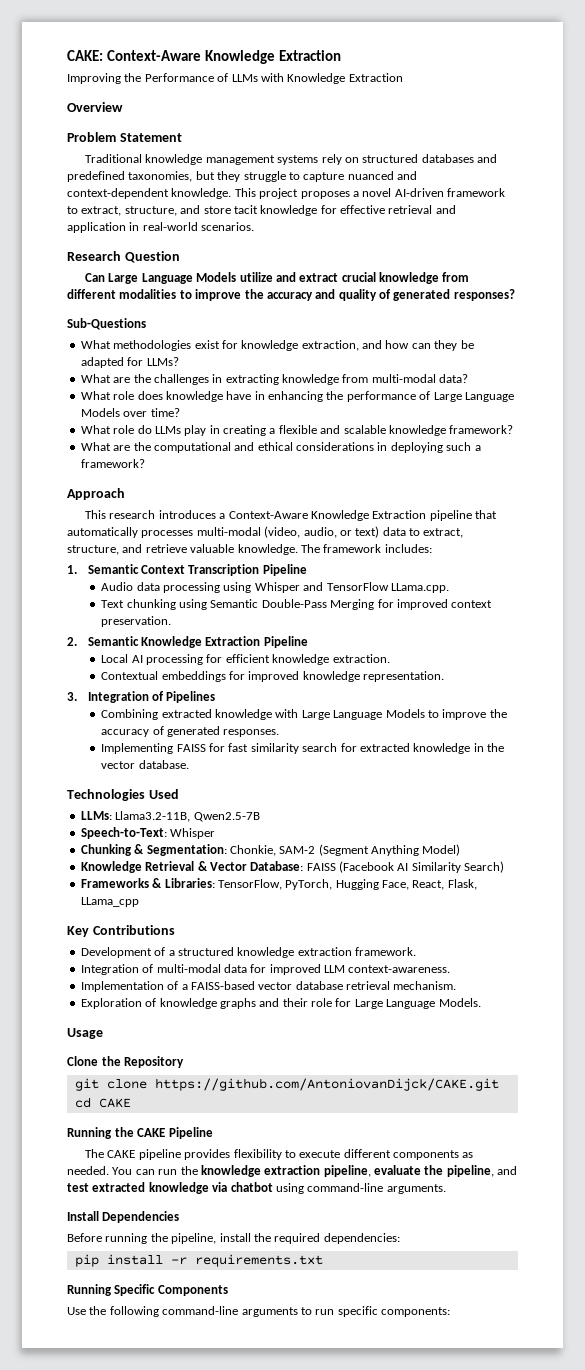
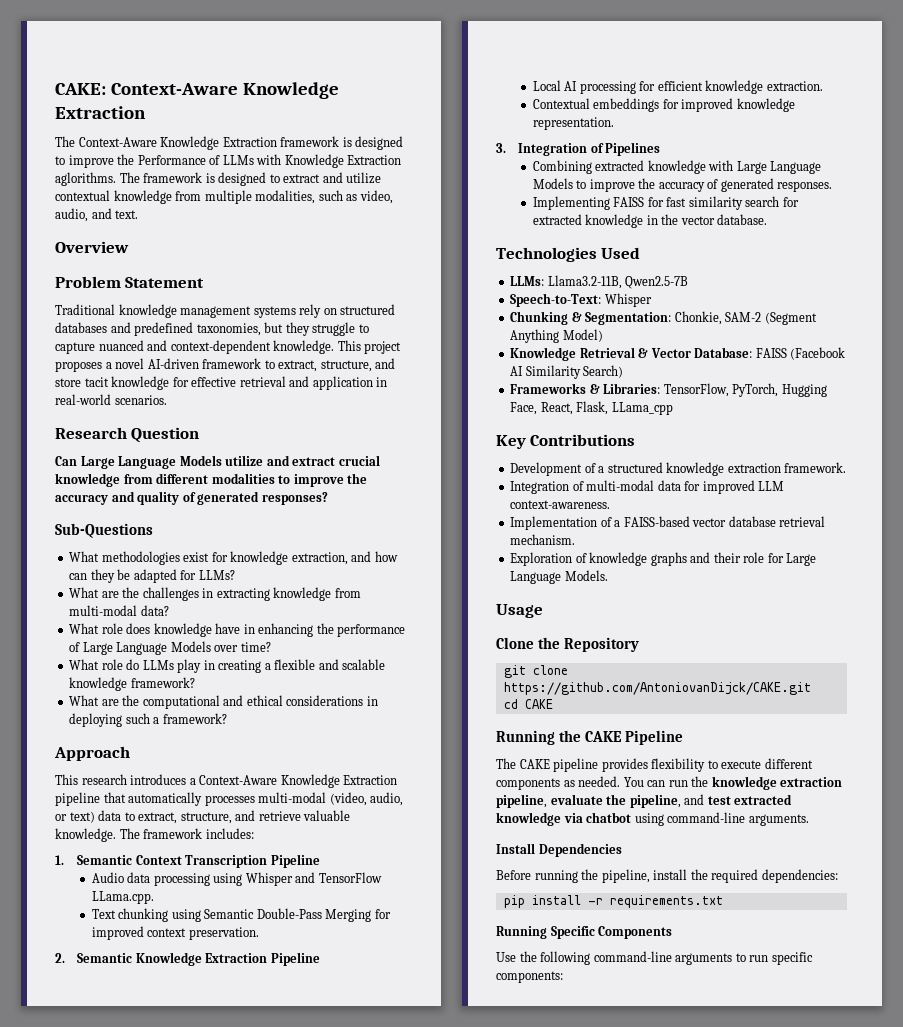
[67,73,121,84] Improving -> [55,136,404,150] [55,155,114,168] The Context-Aware Knowledge Extraction framework is designed to improve
(403, 77) none -> [55,172,382,186] [55,190,393,204] [55,208,139,222] aglorithms. The framework is designed to extract and utilize contextual knowledge from multiple modalities, such as video, audio, and text.

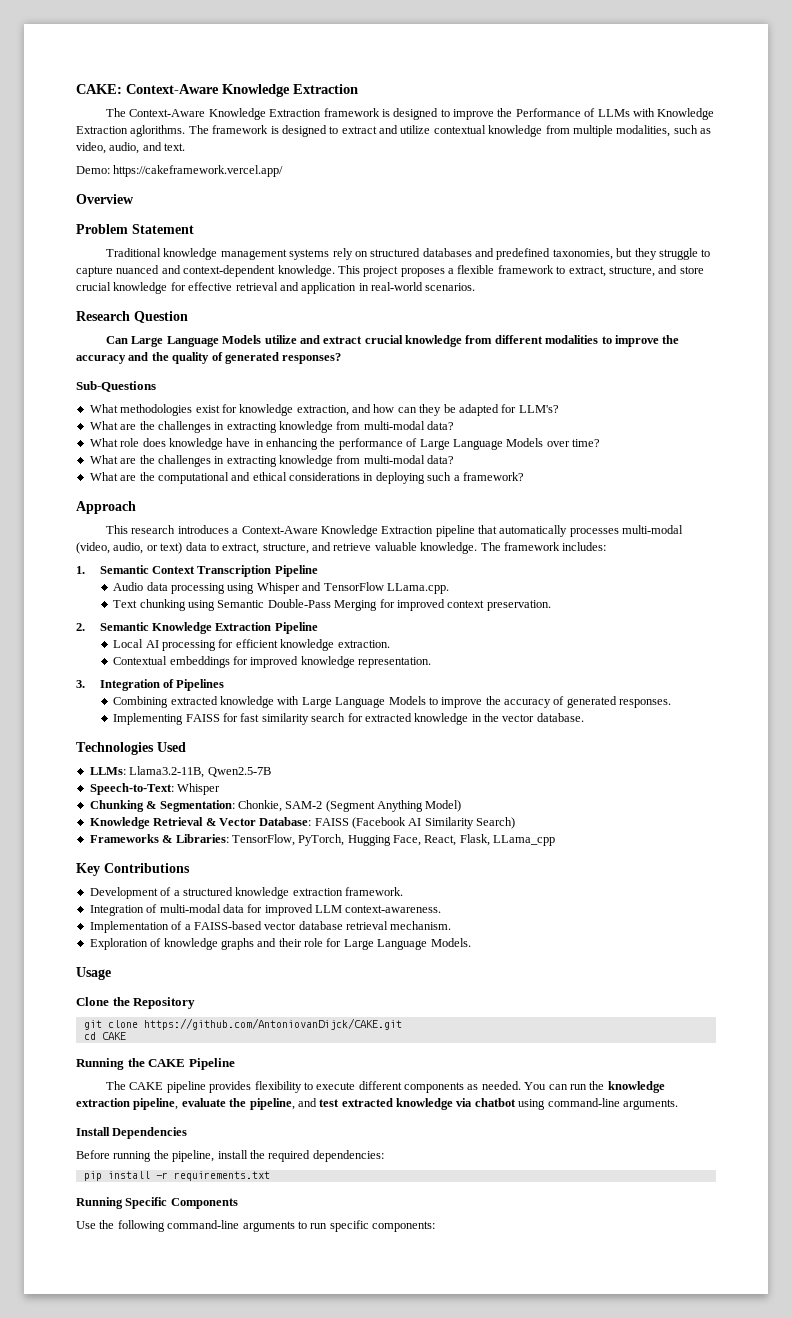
(139, 214) none -> [76,165,284,177] // Demo: https://cakeframework.vercel.app/
[115,358,199,369] novel AI-driven -> [457,265,495,274] flexible
[84,377,109,387] tacit -> [76,282,111,291] crucial
(135, 496) none -> [151,352,169,361] the
[198,570,235,580] LLMs? -> [518,405,559,413] LLM's?
[101,659,386,673] [69,677,195,691] role do LLMs play in creating a flexible and scalable knowledge framework? -> [120,455,455,467] are the challenges in extracting knowledge from multi-modal data?

